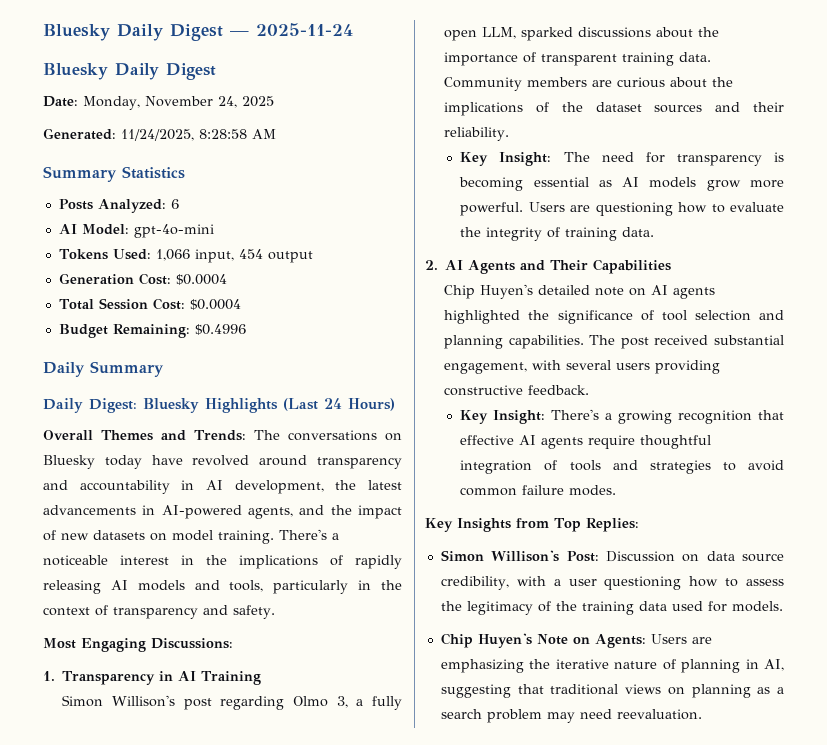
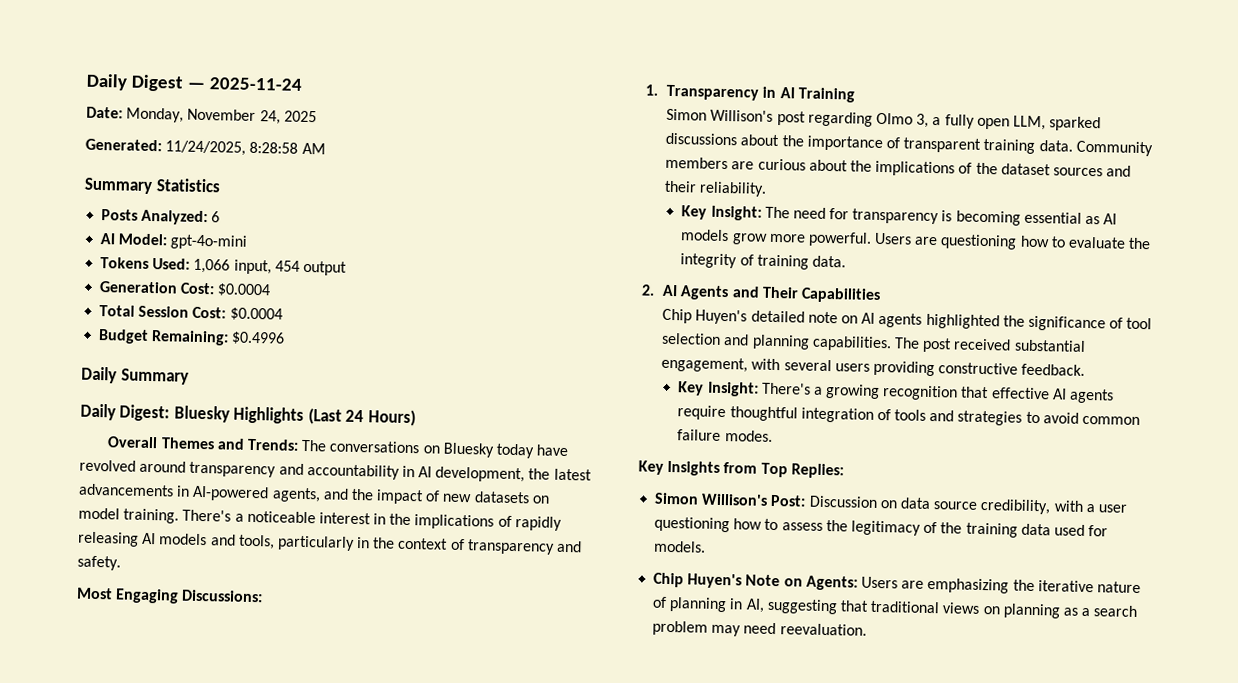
[43,24,110,41] Bluesky -> (86, 82) none
[43,63,216,80] // Bluesky Daily Digest -> (303, 84) none

